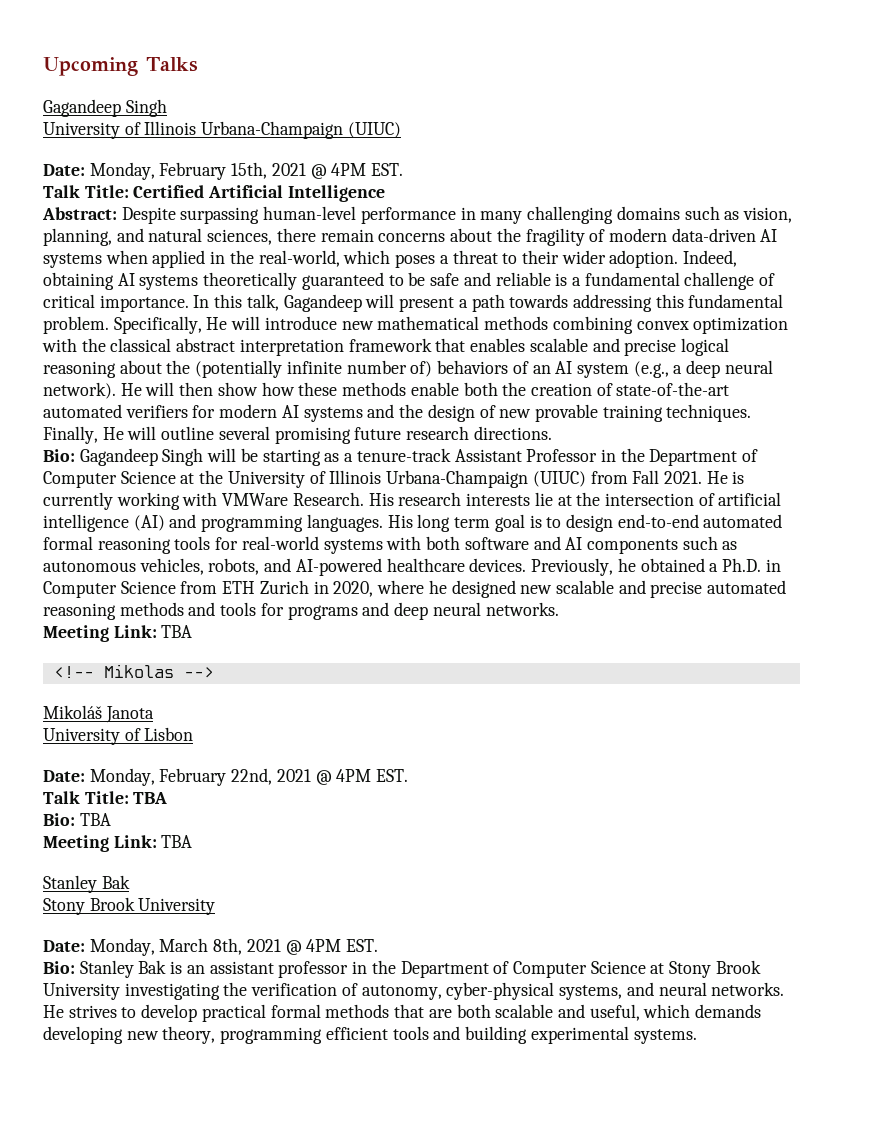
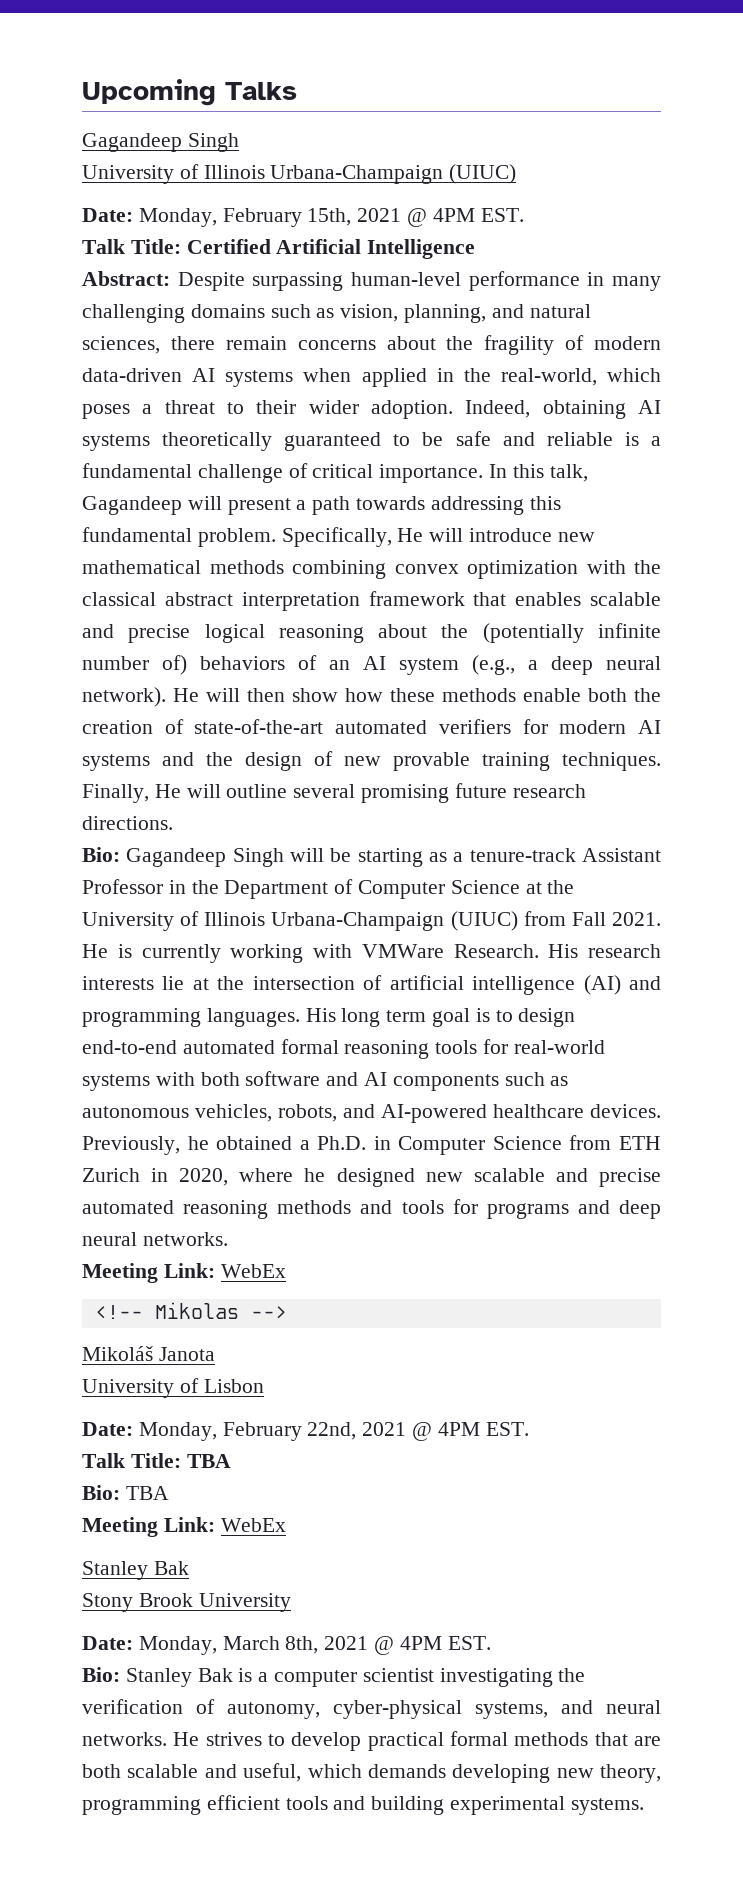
[161,625,193,638] TBA -> [220,1264,286,1278] WebEx
[161,835,193,848] TBA -> [220,1518,286,1532] WebEx
[186,960,761,978] [43,983,120,1000] an assistant professor in the Department of Computer Science at Stony Brook University -> [258,1668,434,1687] a computer scientist

